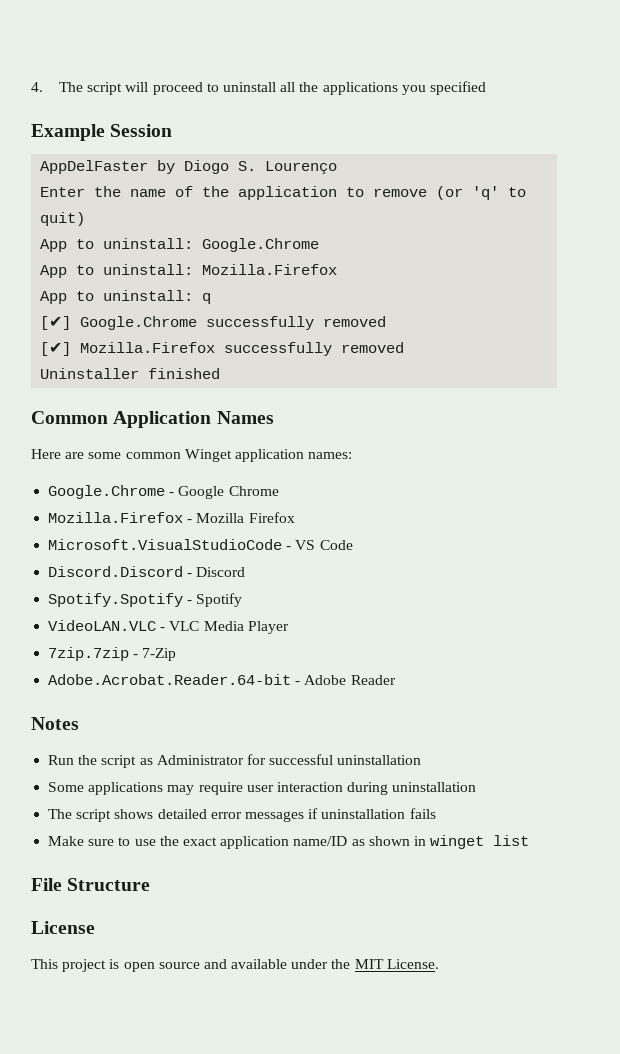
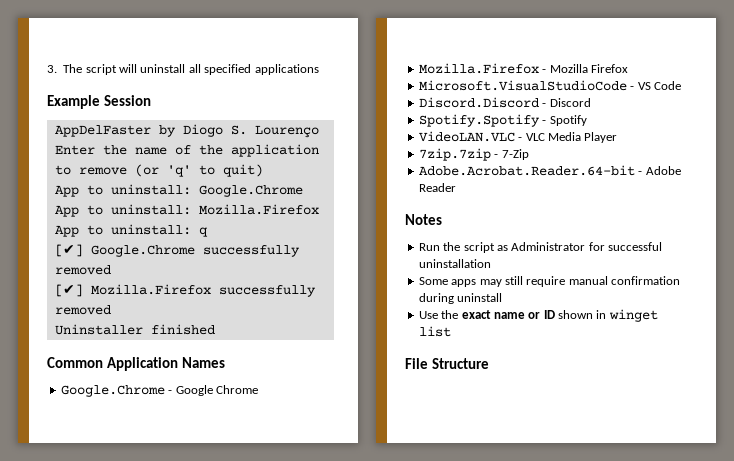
[31,82,43,92] 4. -> [47,65,57,73] 3.
[152,82,219,95] proceed to -> (138, 68) none
[299,81,486,95] the applications you specified -> [204,64,319,75] specified applications
[31,449,353,462] // Here are some common Winget application names: -> (225, 362) none
[88,782,477,795] [48,808,436,822] [48,836,365,849] applications may require user interaction during uninstallation // The script shows detailed error messages if uninstallation fails // Make sure to use the exact application name/ID as -> [451,276,680,287] [418,293,503,304] [418,310,555,319] apps may still require manual confirmation during uninstall // Use the exact name or ID
[31,921,95,934] [31,959,439,972] // License // This project is open source and available under the MIT License. -> (489, 363) none

